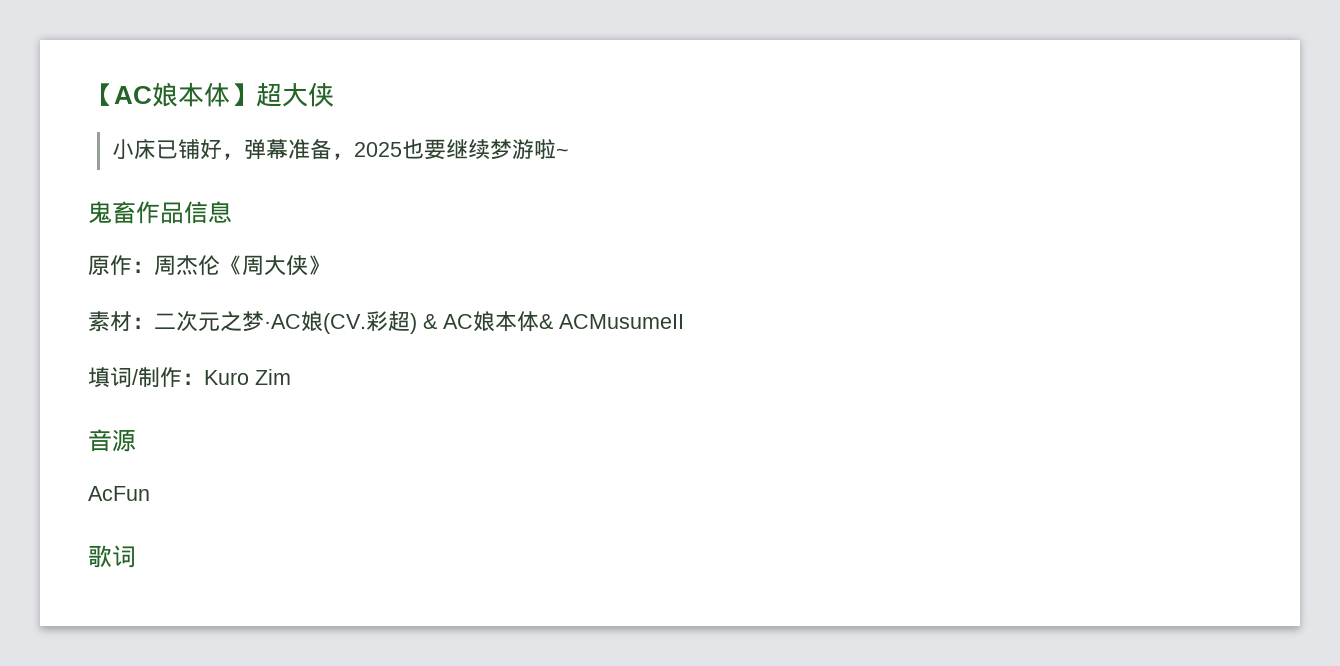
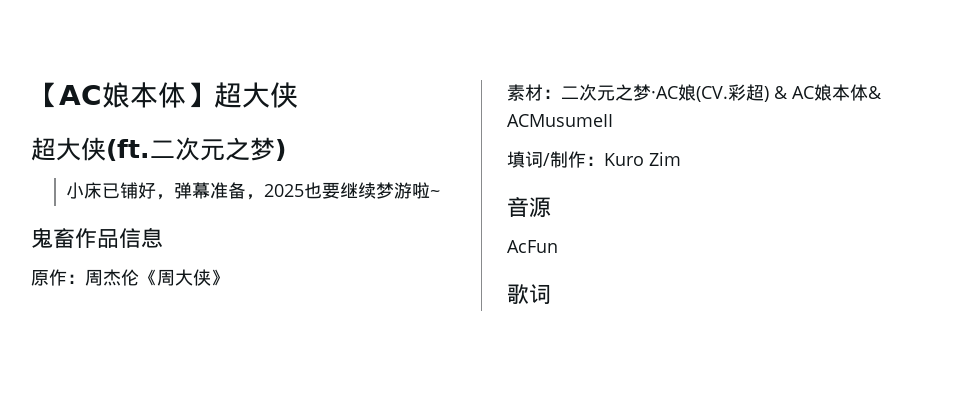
(334, 94) none -> [31,137,286,161] // 超大侠(ft.二次元之梦)

